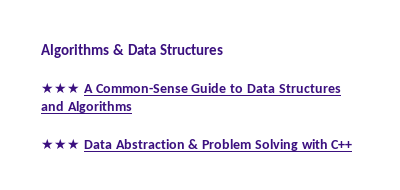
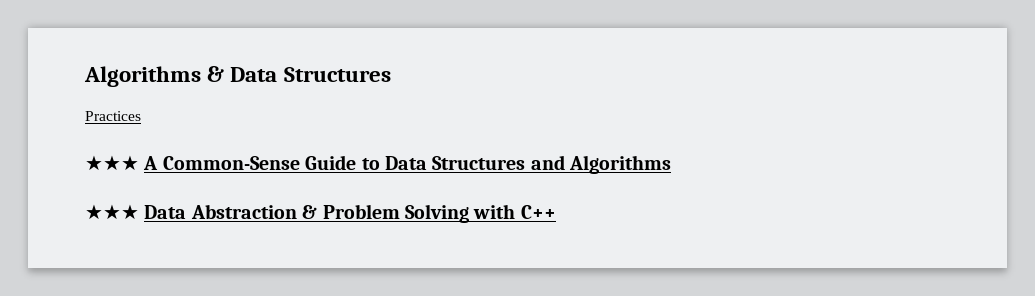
(223, 49) none -> [85,111,141,121] // Practices

